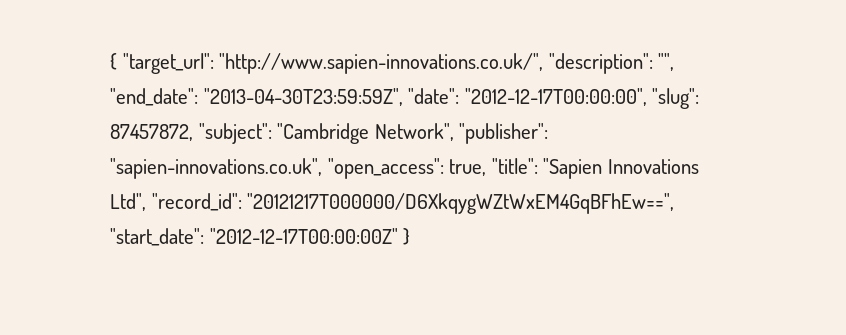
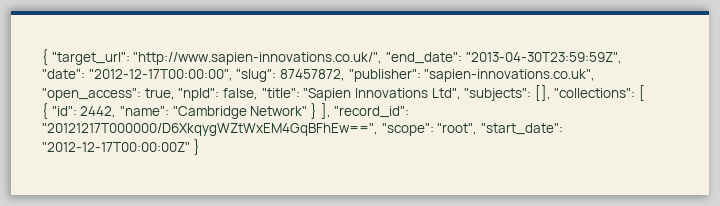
[548,53,675,74] "description": "", -> (383, 58) none
[198,123,454,144] "subject": "Cambridge Network", -> (345, 75) none
(487, 167) none -> [178,88,258,101] "npld": false,
[151,193,675,214] "record_id": "20121217T000000/D6XkqygWZtWxEM4GqBFhEw==", -> [464,85,646,101] [42,103,410,119] [42,123,478,136] "subjects": [], "collections": [ { "id": 2442, "name": "Cambridge Network" } ], "record_id": "20121217T000000/D6XkqygWZtWxEM4GqBFhEw==", "scope": "root",

